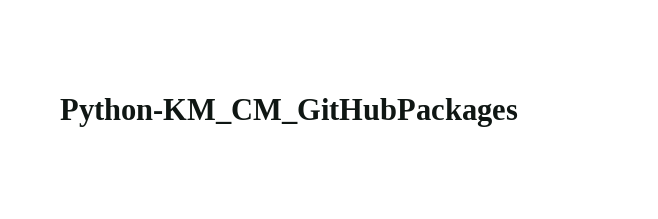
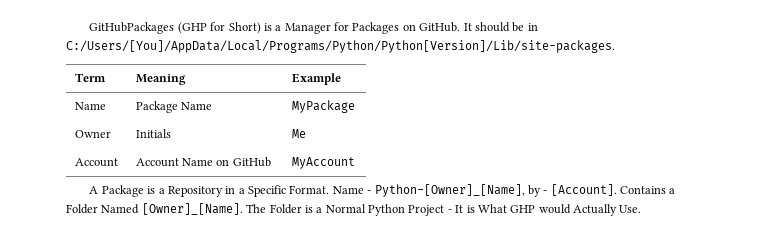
[60,98,518,127] Python-KM_CM_GitHubPackages -> [89,22,538,34] [66,40,615,53] [74,73,106,82] [135,74,186,85] [291,73,341,85] [74,102,106,110] [135,101,213,113] [291,100,355,113] [74,130,111,138] [135,129,171,138] [291,129,306,138] [74,158,118,167] [135,157,271,167] [291,157,355,169] [89,184,676,197] [66,203,642,216] GitHubPackages (GHP for Short) is a Manager for Packages on GitHub. It should be in C:/Users/[You]/AppData/Local/Programs/Python/Python[Version]/Lib/site-packages. // Term | Meaning | Example // Name | Package Name | MyPackage // Owner | Initials | Me // Account | Account Name on GitHub | MyAccount // A Package is a Repository in a Specific Format. Name - Python-[Owner]_[Name], by - [Account]. Contains a Folder Named [Owner]_[Name]. The Folder is a Normal Python Project - It is What GHP would Actually Use.

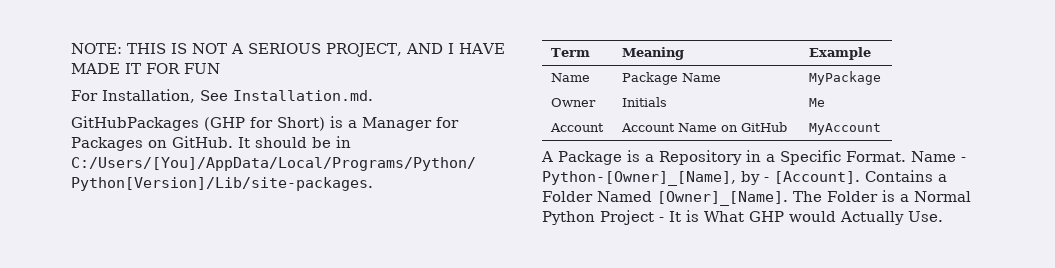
(89, 28) none -> [71,43,505,57] [71,63,220,74] [71,89,373,103] NOTE: THIS IS NOT A SERIOUS PROJECT, AND I HAVE MADE IT FOR FUN // For Installation, See Installation.md. //

